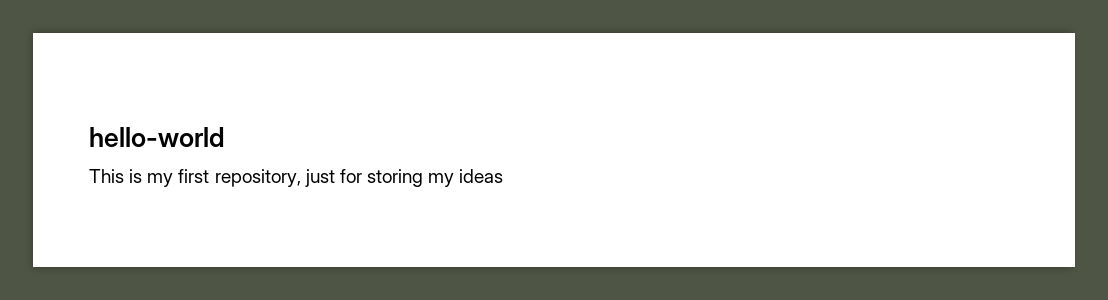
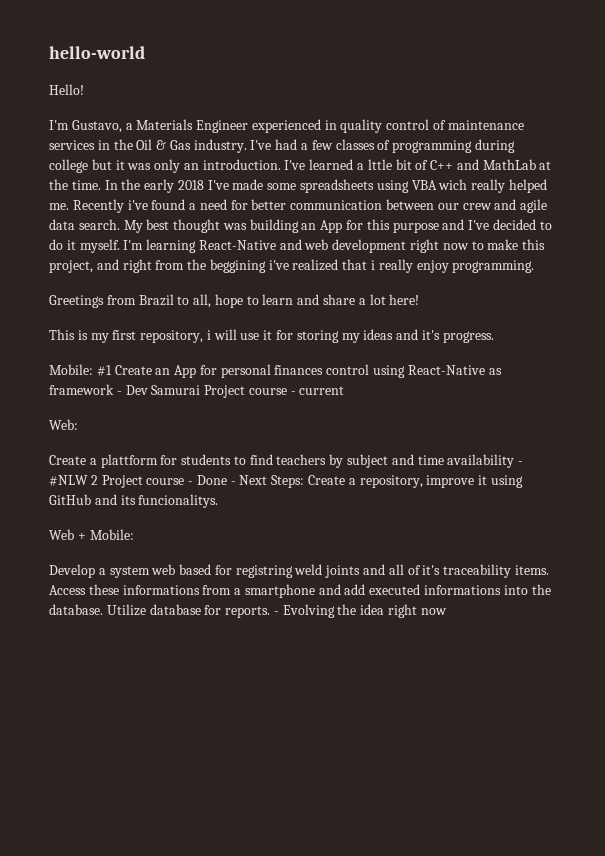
(225, 137) none -> [49,84,84,95] [49,119,524,133] [49,139,515,153] [49,159,552,173] [49,179,547,193] [49,199,548,213] [49,219,552,233] [49,239,546,253] [49,259,535,273] [49,294,420,308] // Hello! // I'm Gustavo, a Materials Engineer experienced in quality control of maintenance services in the Oil & Gas industry. I've had a few classes of programming during college but it was only an introduction. I've learned a lttle bit of C++ and MathLab at the time. In the early 2018 I've made some spreadsheets using VBA wich really helped me. Recently i've found a need for better communication between our crew and agile data search. My best thought was building an App for this purpose and I've decided to do it myself. I'm learning React-Native and web development right now to make this project, and right from the beggining i've realized that i really enjoy programming. // Greetings from Brazil to all, hope to learn and share a lot here!
[304,169,504,187] just for storing my ideas -> [206,329,494,343] [49,364,502,378] [49,384,345,398] [49,419,78,430] [49,454,524,468] [49,475,523,488] [49,494,219,508] [49,529,134,540] [49,564,549,578] [49,584,551,598] [49,604,447,618] i will use it for storing my ideas and it's progress. // Mobile: #1 Create an App for personal finances control using React-Native as framework - Dev Samurai Project course - current // Web: // Create a plattform for students to find teachers by subject and time availability - #NLW 2 Project course - Done - Next Steps: Create a repository, improve it using GitHub and its funcionalitys. // Web + Mobile: // Develop a system web based for registring weld joints and all of it's traceability items. Access these informations from a smartphone and add executed informations into the database. Utilize database for reports. - Evolving the idea right now

